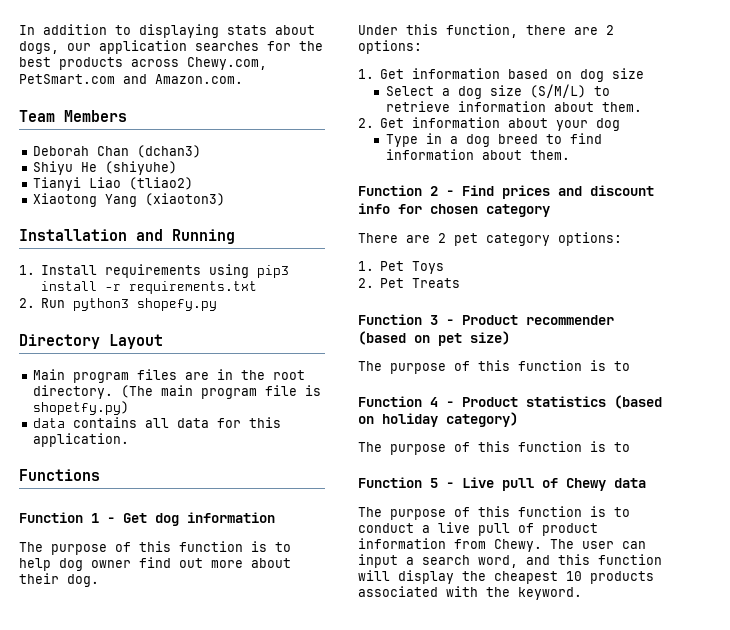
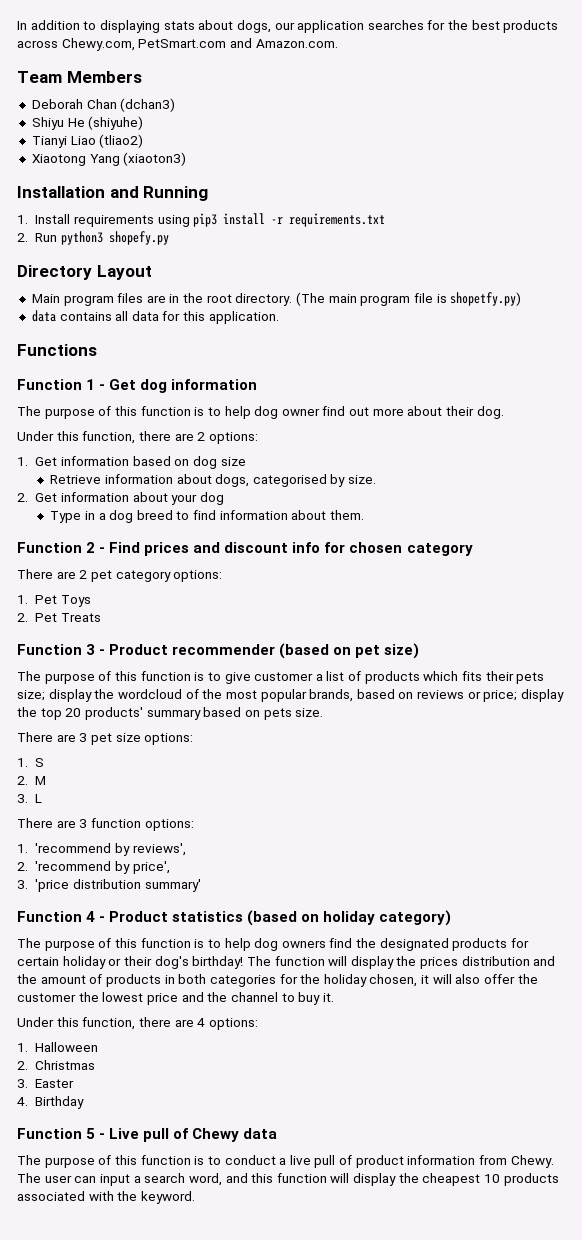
[385,84,610,99] [385,101,642,112] Select a dog size (S/M/L) to retrieve information about them. -> [50,474,377,487] Retrieve information about dogs, categorised by size.
(630, 366) none -> [224,671,545,684] [17,689,565,702] [17,707,324,720] [17,732,194,745] [17,758,45,767] [17,776,47,785] [17,794,43,803] [17,818,194,831] [17,843,186,856] [17,861,170,874] [17,879,201,892] give customer a list of products which fits their pets size; display the wordcloud of the most popular brands, based on reviews or price; display the top 20 products' summary based on pets size. // There are 3 pet size options: // 1. S // 2. M // 3. L // There are 3 function options: // 1. 'recommend by reviews', // 2. 'recommend by price', // 3. 'price distribution summary'
(630, 447) none -> [224,938,530,951] [17,956,556,969] [17,974,538,987] [17,992,334,1005] [17,1017,258,1030] [17,1042,99,1052] [17,1060,96,1070] [17,1079,75,1088] [17,1096,85,1109] help dog owners find the designated products for certain holiday or their dog's birthday! The function will display the prices distribution and the amount of products in both categories for the holiday chosen, it will also offer the customer the lowest price and the channel to buy it. // Under this function, there are 4 options: // 1. Halloween // 2. Christmas // 3. Easter // 4. Birthday

